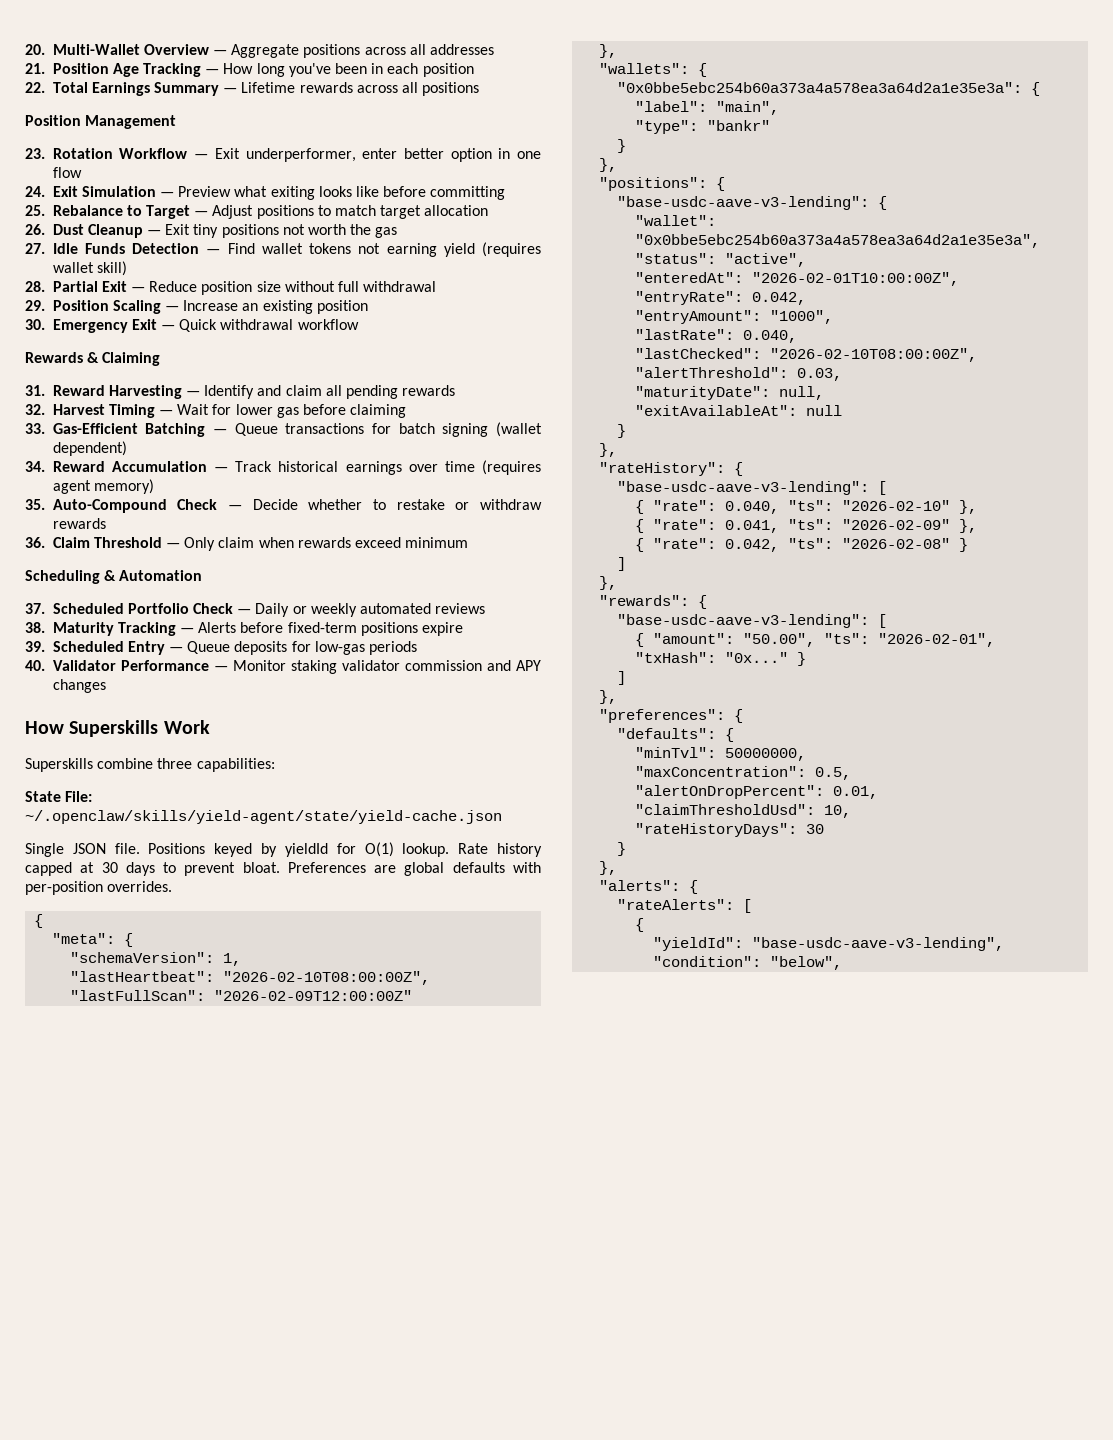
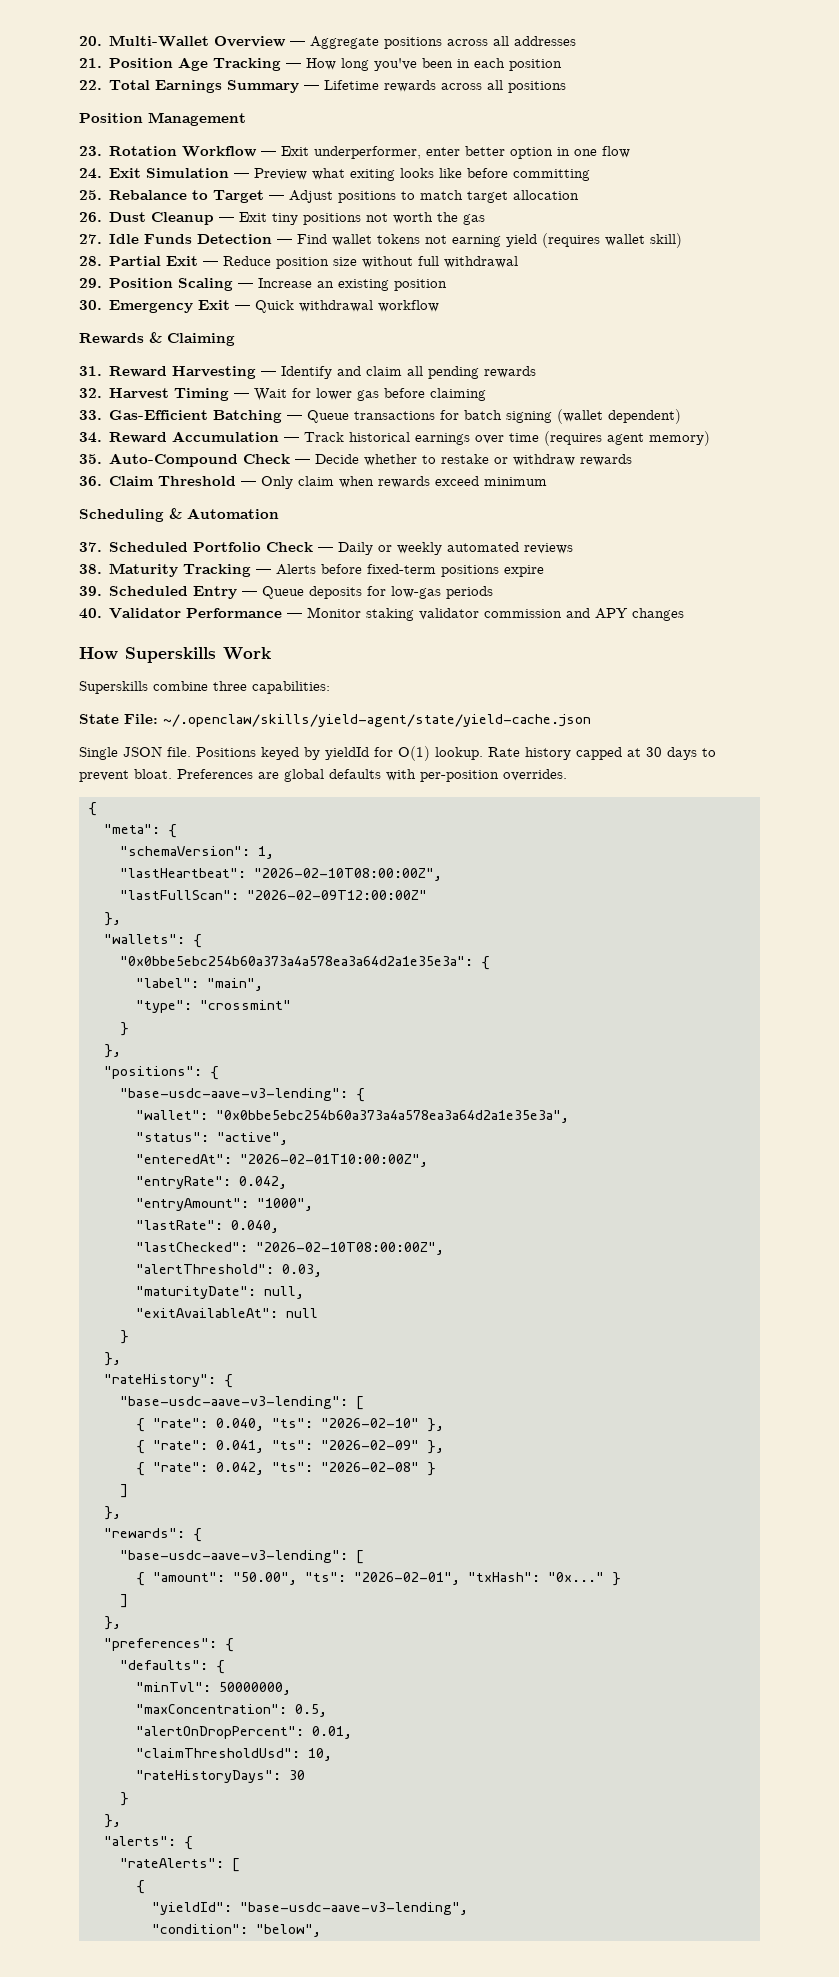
[707,120,771,131] "bankr" -> [199,1000,291,1010] "crossmint"

